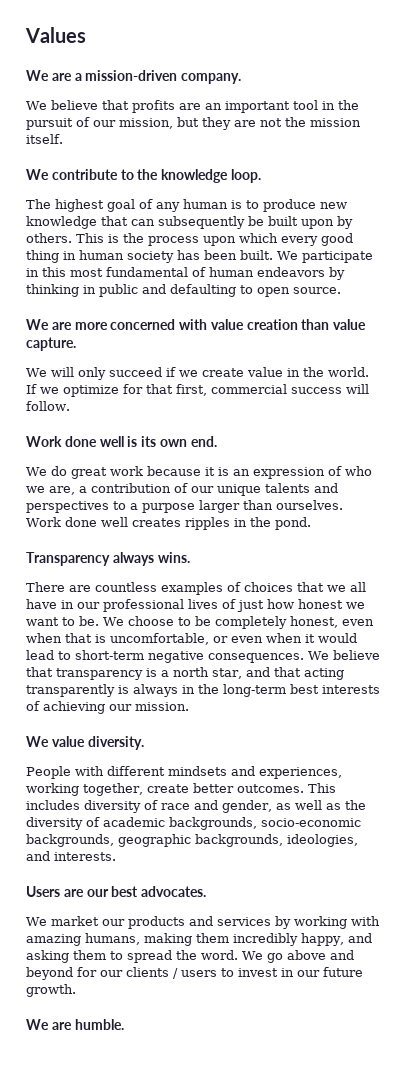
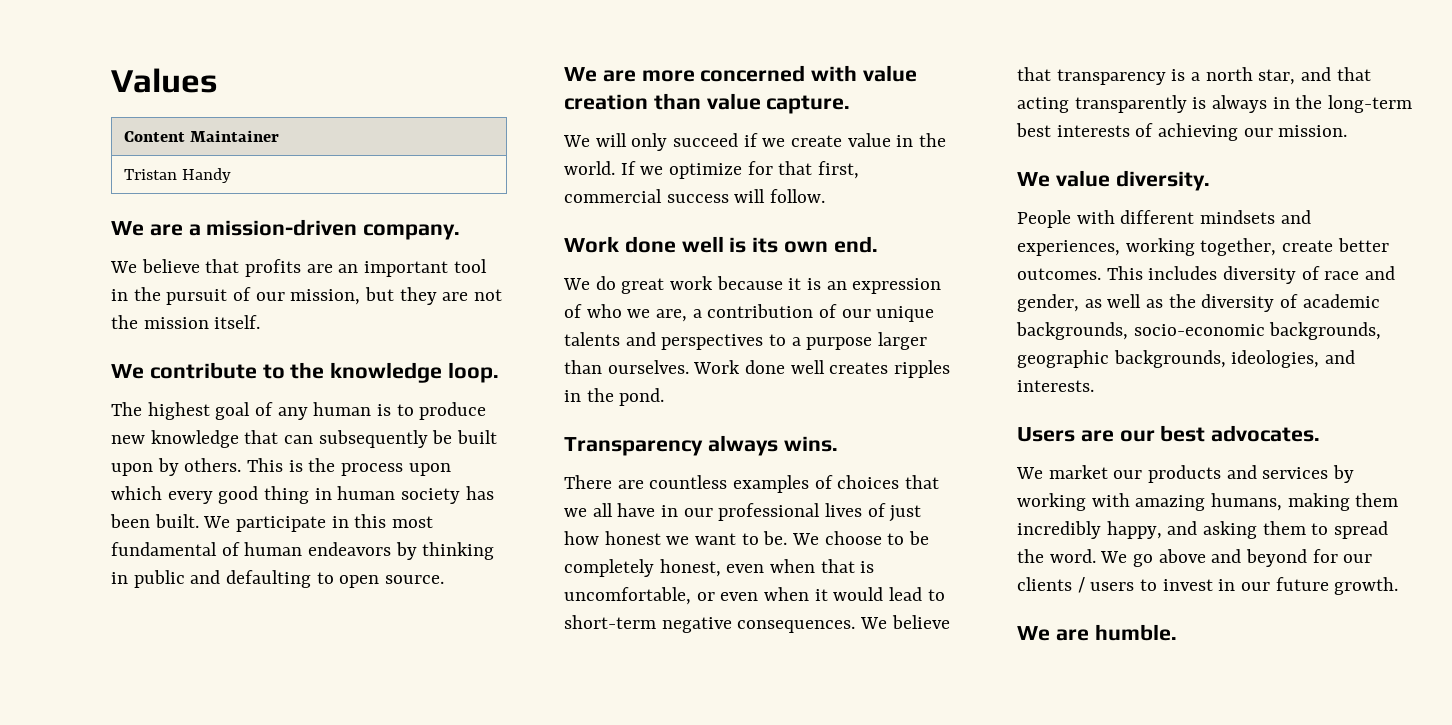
(86, 35) none -> [123,130,279,142] [123,168,231,183] // Content Maintainer // Tristan Handy

